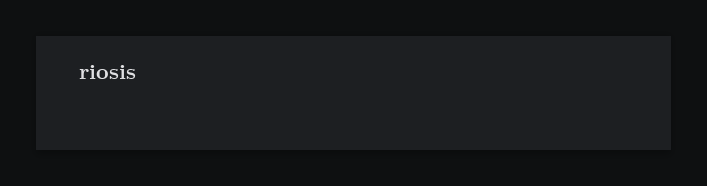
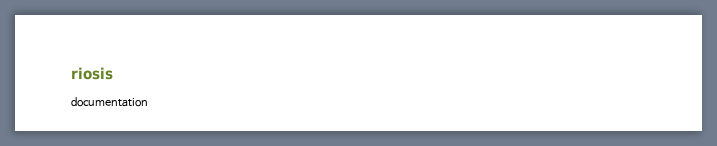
(136, 72) none -> [71,97,148,107] // documentation

